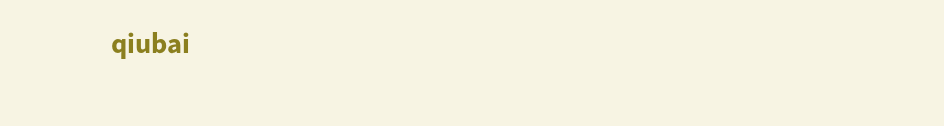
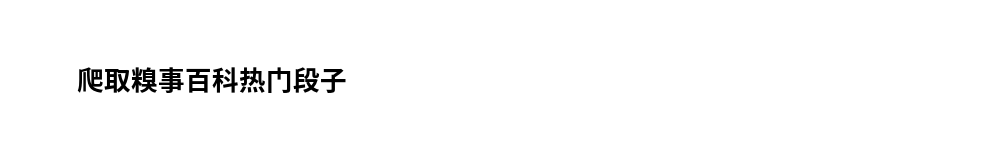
[111,32,190,59] qiubai -> [77,67,347,94] 爬取糗事百科热门段子

